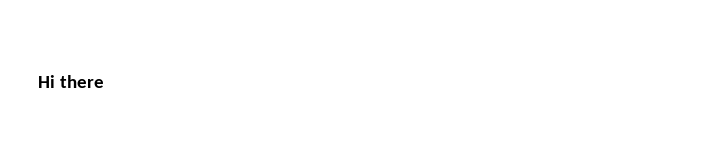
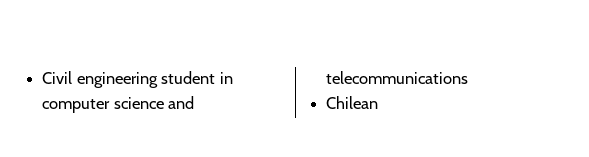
[38,75,104,88] Hi there -> [42,71,233,88] [42,96,195,113] [326,71,469,84] [326,96,379,109] Civil engineering student in computer science and telecommunications // Chilean

